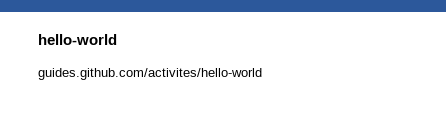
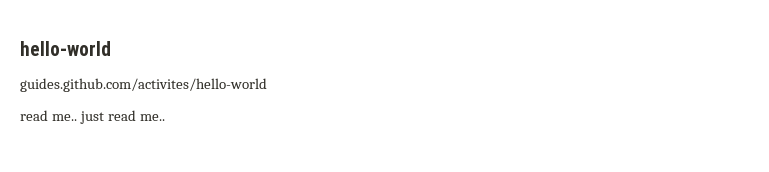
(262, 74) none -> [20,110,165,124] // read me.. just read me..

